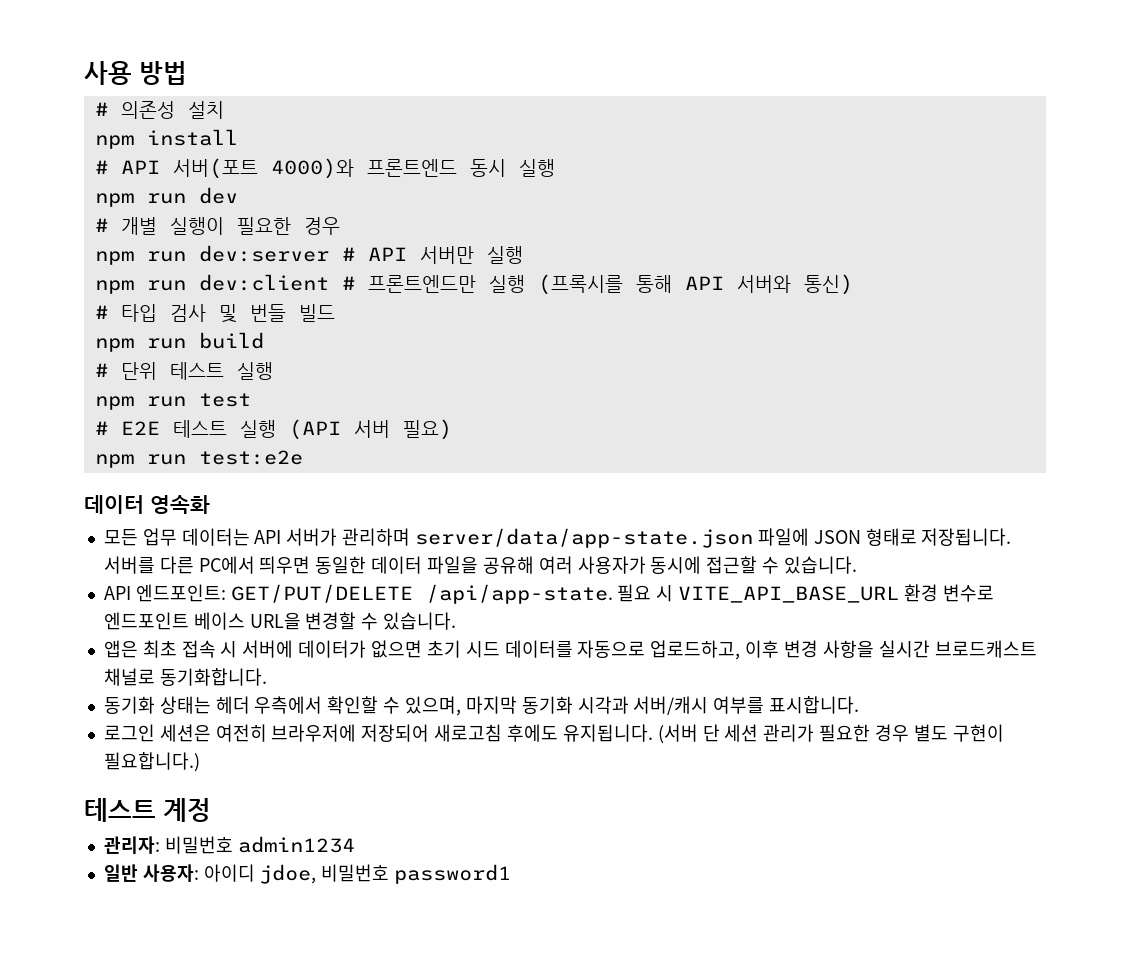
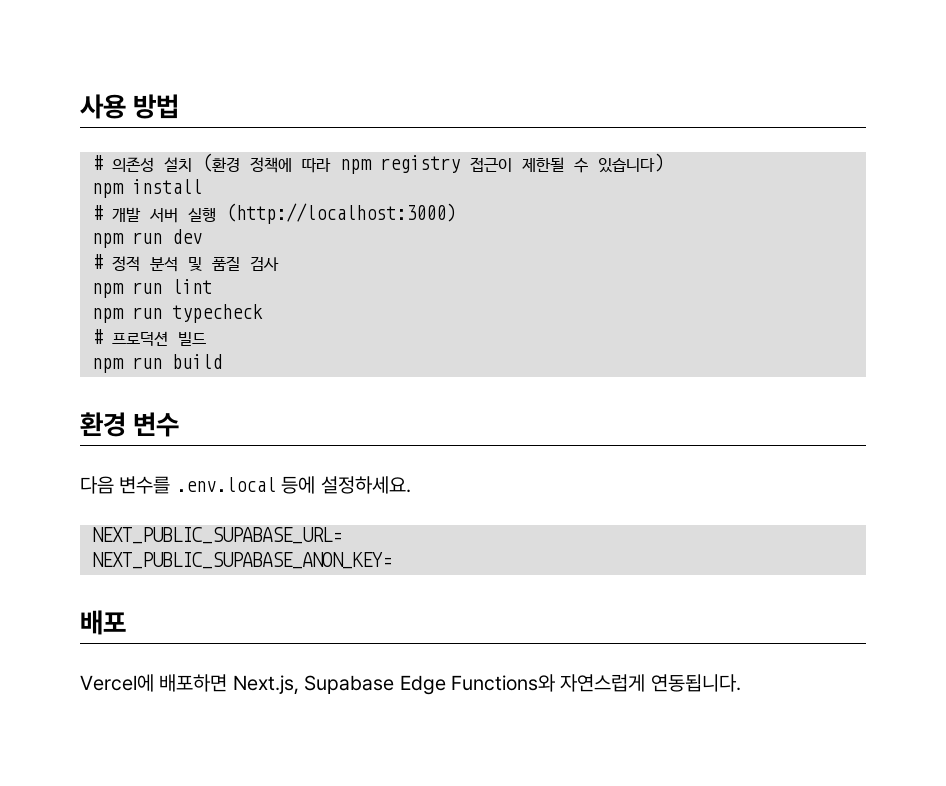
[94,129,238,149] [94,158,555,179] // npm install // # API 서버(포트 4000)와 프론트엔드 동시 실행 -> [202,153,664,174] [92,179,202,198] [92,203,456,224] (환경 정책에 따라 npm registry 접근이 제한될 수 있습니다) // npm install // # 개발 서버 실행 (http://localhost:3000)
[120,217,340,235] [94,245,523,265] [94,274,853,295] [94,304,335,323] [94,332,264,352] [94,362,273,380] [94,393,251,410] [94,419,452,440] [94,450,303,468] [84,495,210,514] [103,528,1012,548] [103,556,857,574] [103,584,994,604] [103,612,457,630] [103,640,1037,660] [103,668,267,686] [103,696,860,716] [103,724,1004,744] [103,752,200,772] [84,798,211,822] [103,836,355,854] [103,864,512,884] 개별 실행이 필요한 경우 // npm run dev:server # API 서버만 실행 // npm run dev:client # 프론트엔드만 실행 (프록시를 통해 API 서버와 통신) // # 타입 검사 및 번들 빌드 // npm run build // # 단위 테스트 실행 // npm run test // # E2E 테스트 실행 (API 서버 필요) // npm run test:e2e // 데이터 영속화 // 모든 업무 데이터는 API 서버가 관리하며 server/data/app-state.json 파일에 JSON 형태로 저장됩니다. 서버를 다른 PC에서 띄우면 동일한 데이터 파일을 공유해 여러 사용자가 동시에 접근할 수 있습니다. // API 엔드포인트: GET/PUT/DELETE /api/app-state. 필요 시 VITE_API_BASE_URL 환경 변수로 엔드포인트 베이스 URL을 변경할 수 있습니다. // 앱은 최초 접속 시 서버에 데이터가 없으면 초기 시드 데이터를 자동으로 업로드하고, 이후 변경 사항을 실시간 브로드캐스트 채널로 동기화합니다. // 동기화 상태는 헤더 우측에서 확인할 수 있으며, 마지막 동기화 시각과 서버/캐시 여부를 표시합니다. // 로그인 세션은 여전히 브라우저에 저장되어 새로고침 후에도 유지됩니다. (서버 단 세션 관리가 필요한 경우 별도 구현이 필요합니다.) // 테스트 계정 // 관리자: 비밀번호 admin1234 // 일반 사용자: 아이디 jdoe, 비밀번호 password1 -> [112,256,279,272] [92,279,212,298] [92,304,263,323] [92,329,206,346] [92,354,222,373] [80,412,180,437] [80,476,411,494] [92,527,342,544] [92,552,392,569] [80,610,126,635] [80,674,741,695] 정적 분석 및 품질 검사 // npm run lint // npm run typecheck // # 프로덕션 빌드 // npm run build // 환경 변수 // 다음 변수를 .env.local 등에 설정하세요. // NEXT_PUBLIC_SUPABASE_URL= // NEXT_PUBLIC_SUPABASE_ANON_KEY= // 배포 // Vercel에 배포하면 Next.js, Supabase Edge Functions와 자연스럽게 연동됩니다.

